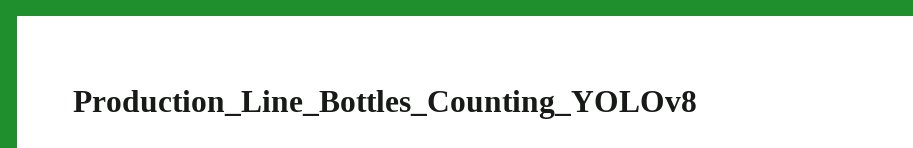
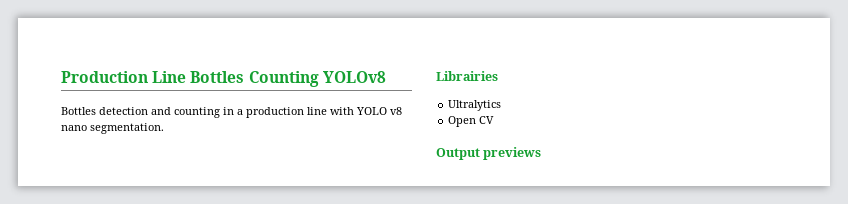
[73,90,697,119] Production_Line_Bottles_Counting_YOLOv8 -> [61,71,386,87] [61,107,402,118] [61,123,164,134] [436,71,498,81] [448,100,502,111] [448,116,495,127] [436,147,542,160] Production Line Bottles Counting YOLOv8 // Bottles detection and counting in a production line with YOLO v8 nano segmentation. // Librairies // Ultralytics // Open CV // Output previews

